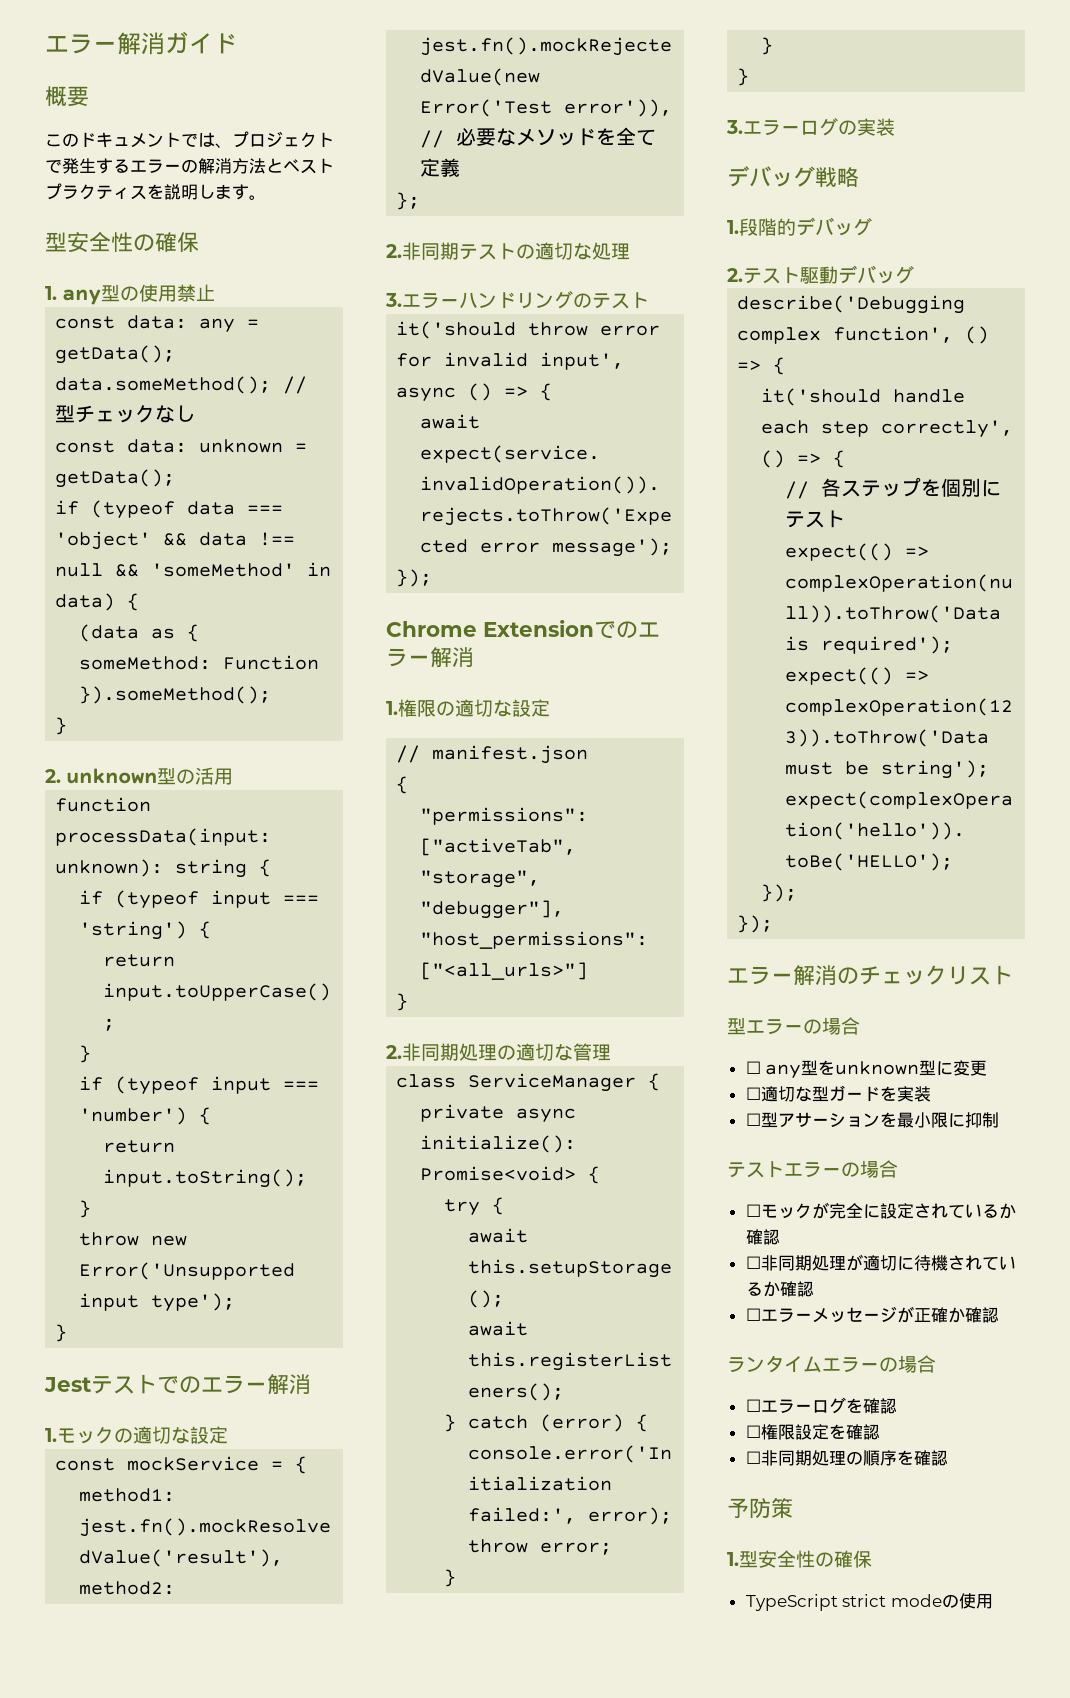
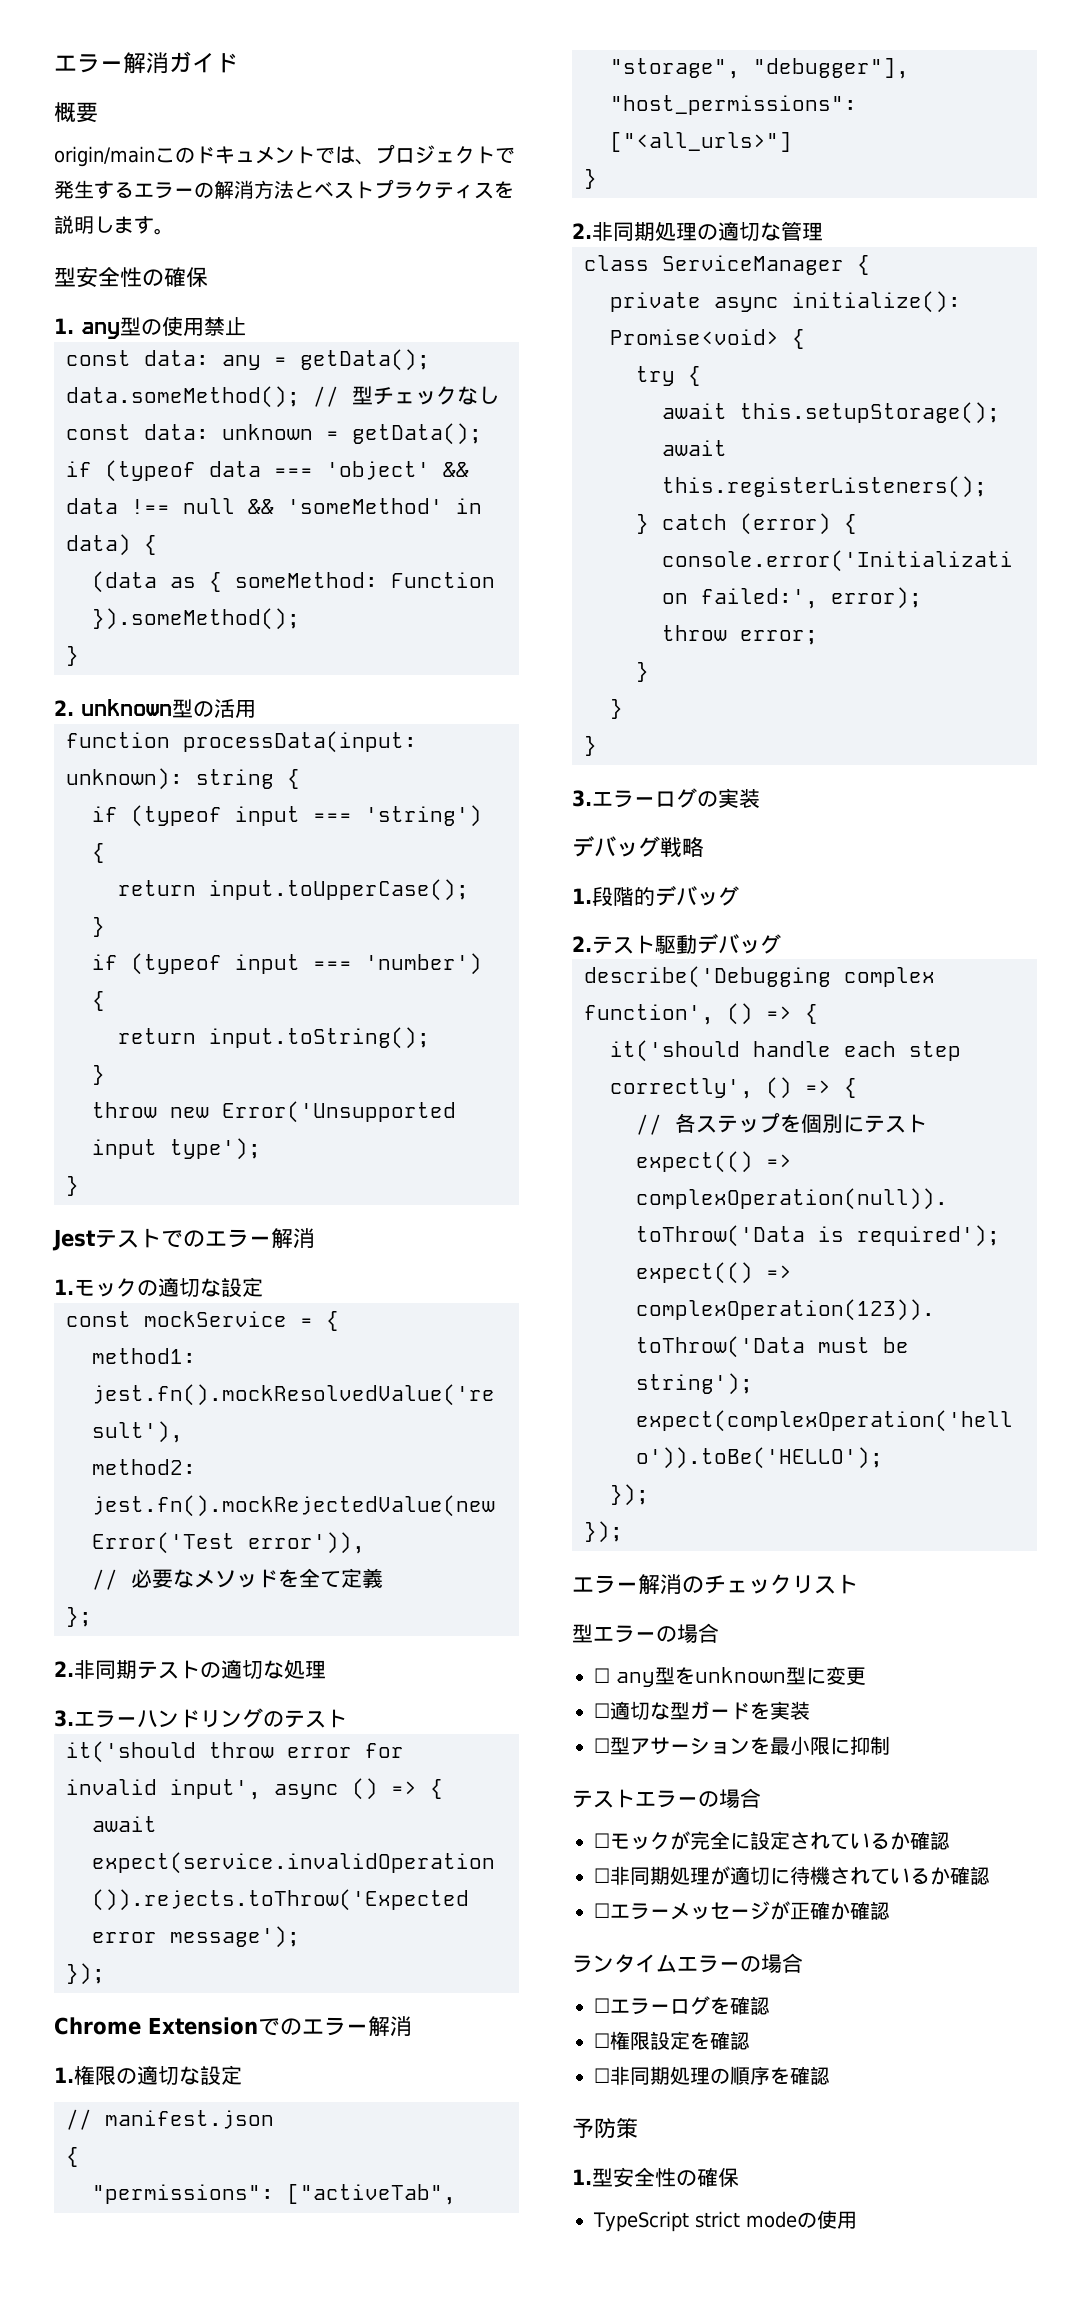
(89, 96) none -> [54,146,155,167] origin/main

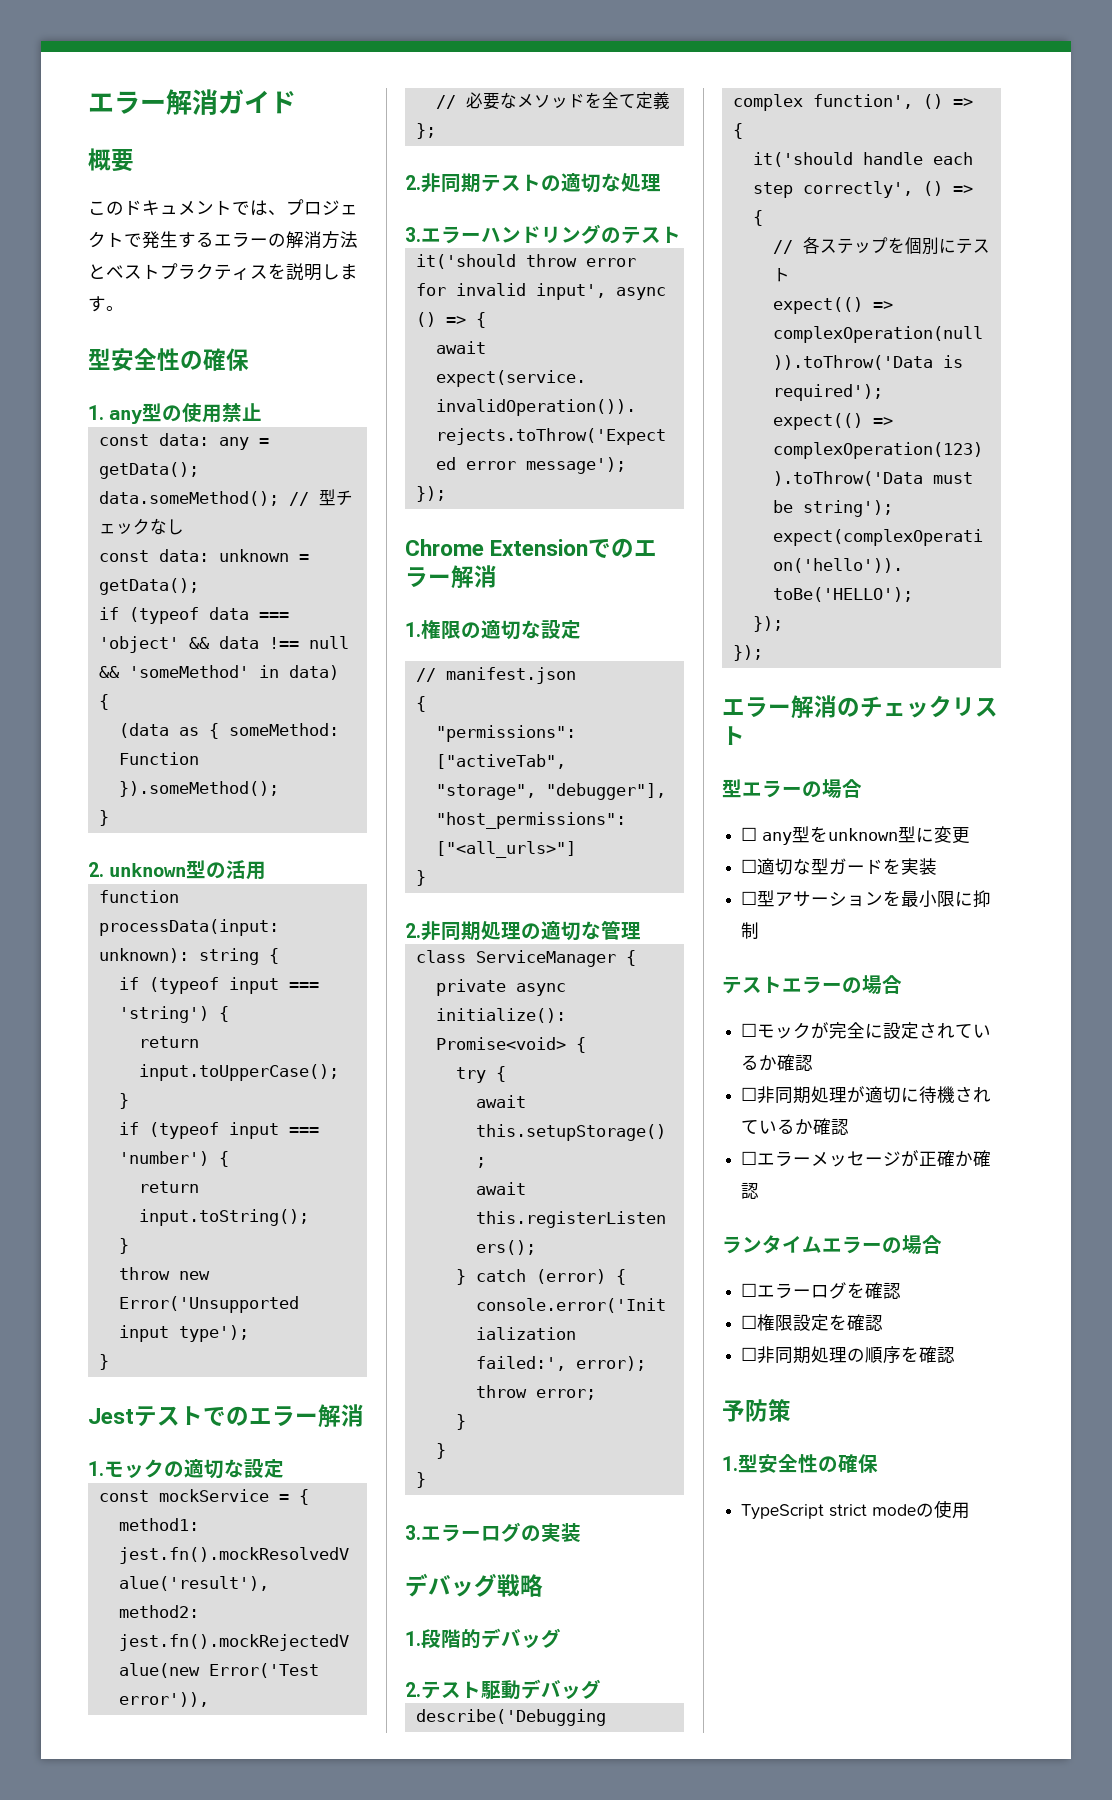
[54,146,155,167] origin/main -> (134, 160) none

